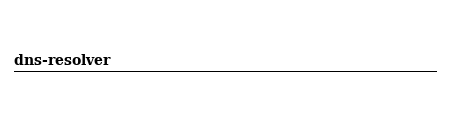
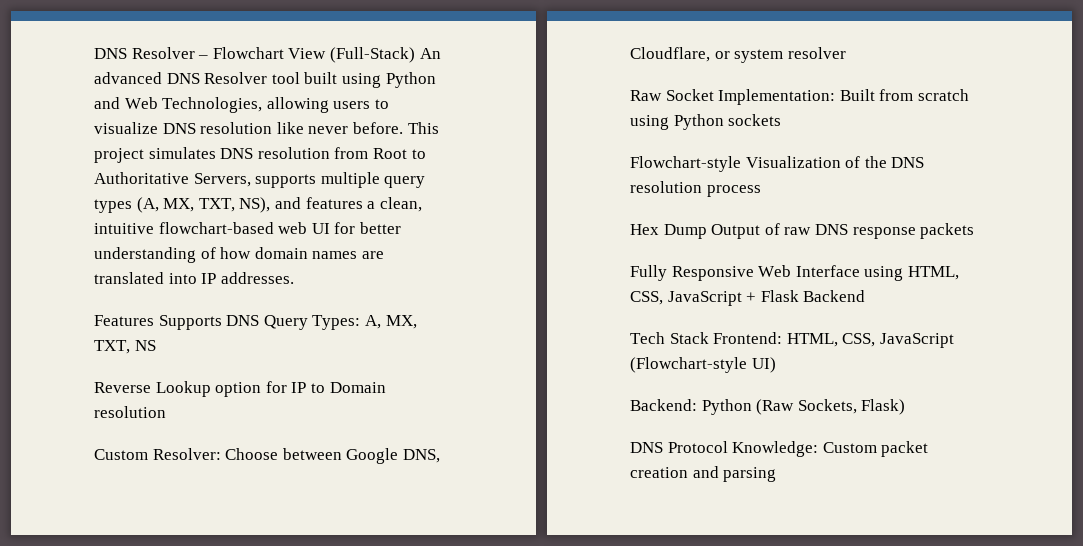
[14,54,111,65] dns-resolver -> [94,47,441,63] [94,72,436,88] [94,97,389,113] [94,122,439,134] [94,147,426,163] [94,172,426,188] [94,197,422,213] [94,222,401,234] [94,247,384,263] [94,272,294,284] [94,315,417,330] [94,340,156,354] [94,381,386,397] [94,406,166,418] [94,448,440,464] [630,47,846,63] [630,89,969,105] [630,114,782,130] [630,156,925,172] [630,181,761,197] [630,223,975,239] [630,265,959,281] [630,290,866,306] [630,332,954,348] [630,357,776,373] [630,399,906,415] [630,441,929,457] [630,466,777,482] DNS Resolver – Flowchart View (Full-Stack) An advanced DNS Resolver tool built using Python and Web Technologies, allowing users to visualize DNS resolution like never before. This project simulates DNS resolution from Root to Authoritative Servers, supports multiple query types (A, MX, TXT, NS), and features a clean, intuitive flowchart-based web UI for better understanding of how domain names are translated into IP addresses. // Features Supports DNS Query Types: A, MX, TXT, NS // Reverse Lookup option for IP to Domain resolution // Custom Resolver: Choose between Google DNS, Cloudflare, or system resolver // Raw Socket Implementation: Built from scratch using Python sockets // Flowchart-style Visualization of the DNS resolution process // Hex Dump Output of raw DNS response packets // Fully Responsive Web Interface using HTML, CSS, JavaScript + Flask Backend // Tech Stack Frontend: HTML, CSS, JavaScript (Flowchart-style UI) // Backend: Python (Raw Sockets, Flask) // DNS Protocol Knowledge: Custom packet creation and parsing

